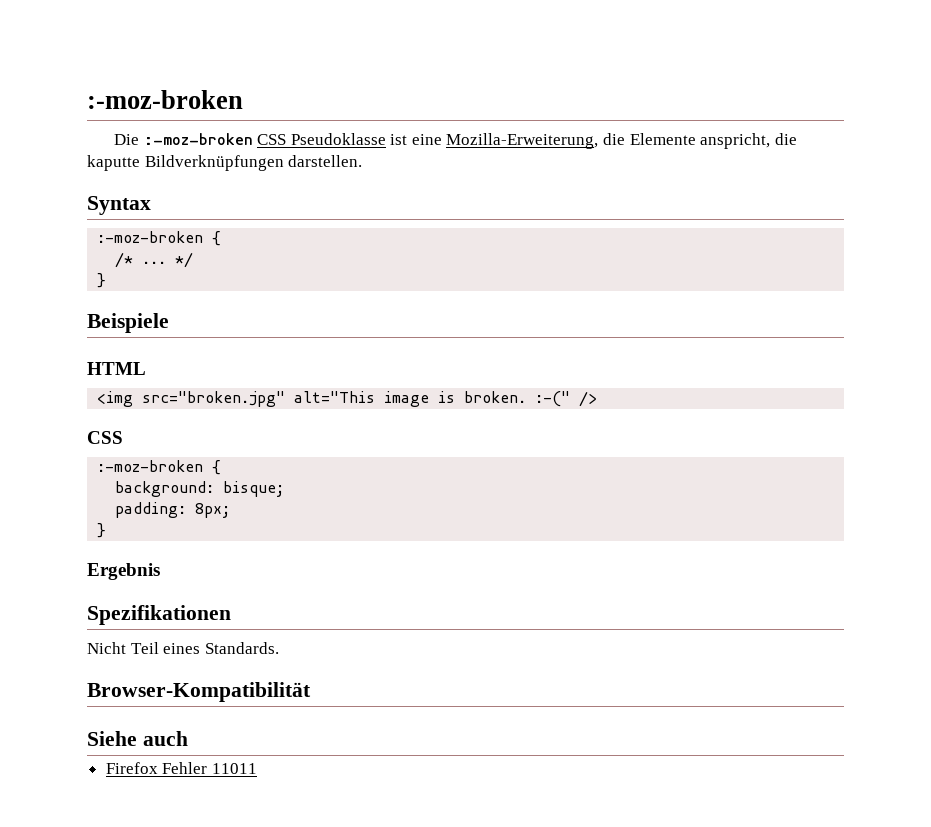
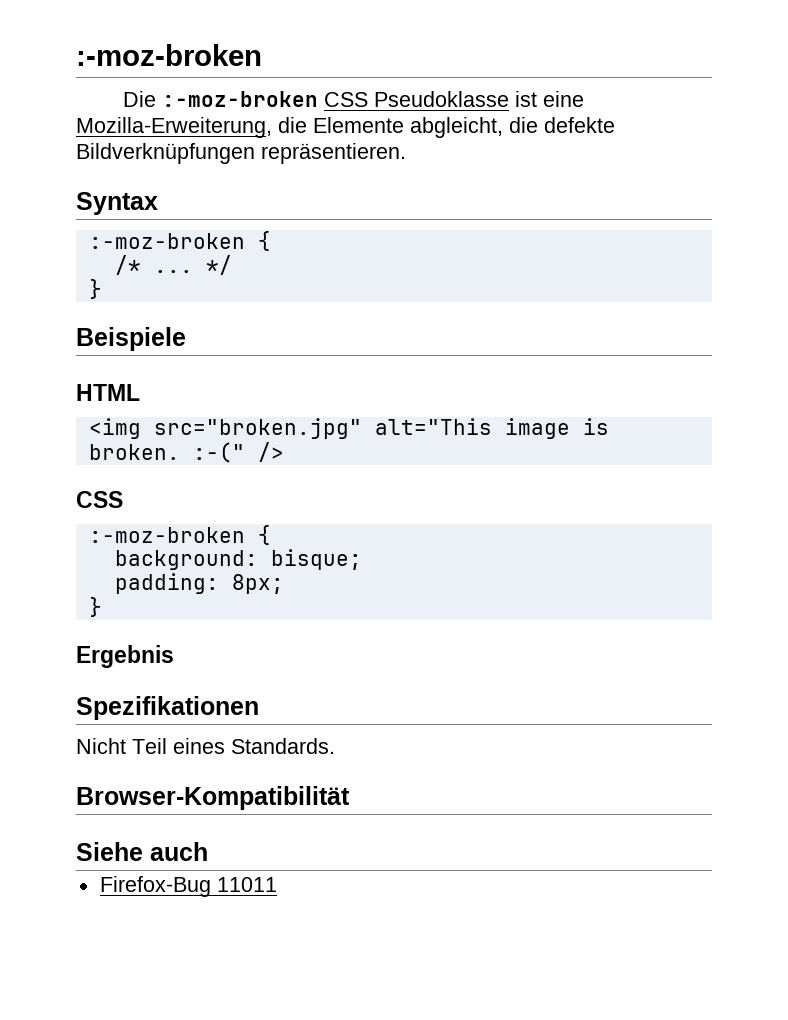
[700,133,797,149] [87,155,363,171] anspricht, die kaputte Bildverknüpfungen darstellen. -> [410,117,615,138] [76,143,406,164] abgleicht, die defekte Bildverknüpfungen repräsentieren.
[105,762,208,774] Firefox Fehler -> [99,876,211,897] Firefox-Bug

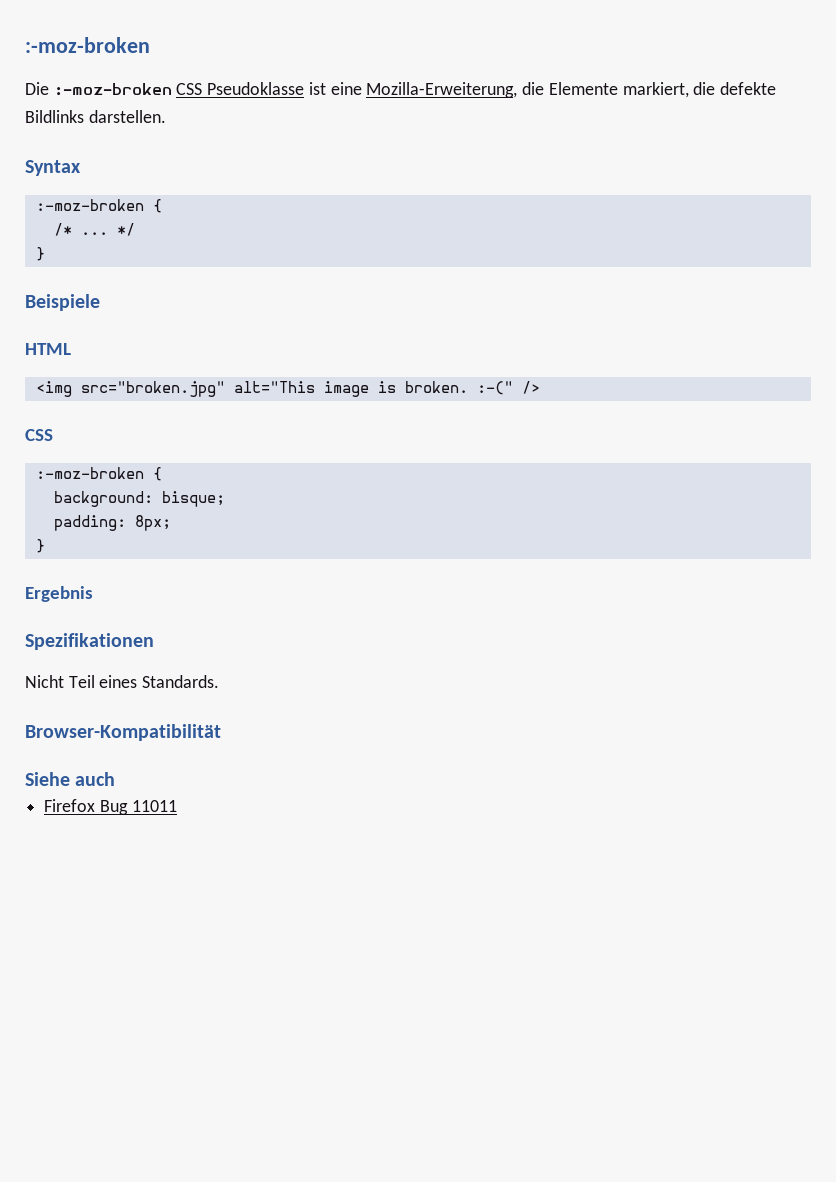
[410,117,503,138] abgleicht, -> [622,82,689,98] markiert,
[76,143,406,164] Bildverknüpfungen repräsentieren. -> [25,110,166,123] Bildlinks darstellen.
[99,876,211,897] Firefox-Bug -> [44,799,128,815] Firefox Bug

